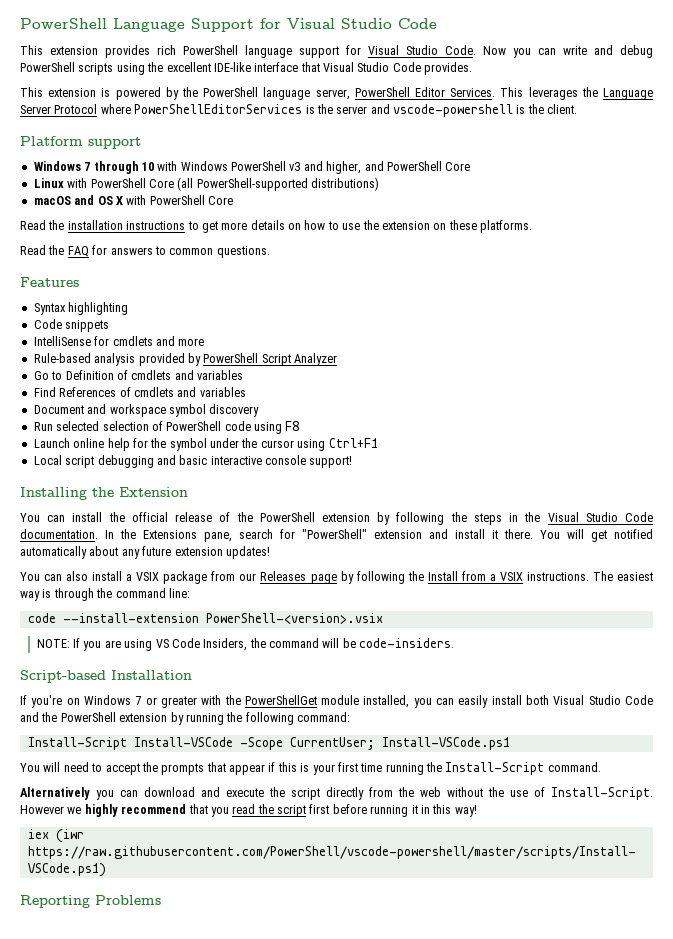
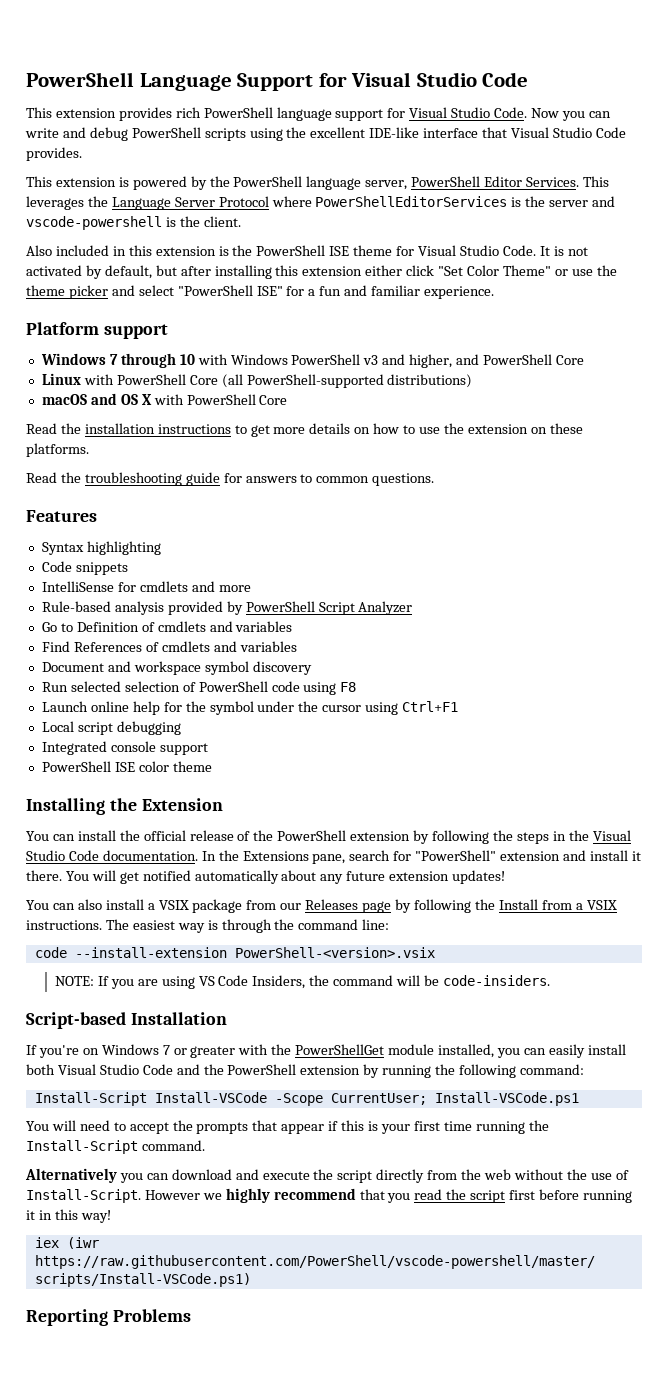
(578, 109) none -> [26,245,588,256] [26,265,617,279] [26,285,495,299] // Also included in this extension is the PowerShell ISE theme for Visual Studio Code. It is not activated by default, but after installing this extension either click "Set Color Theme" or use the theme picker and select "PowerShell ISE" for a fun and familiar experience.
[67,246,89,257] FAQ -> [84,472,220,486] troubleshooting guide
[156,455,353,468] and basic interactive console support! -> [41,741,208,755] [41,761,212,772] // Integrated console support // PowerShell ISE color theme

